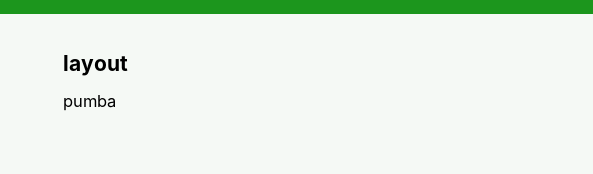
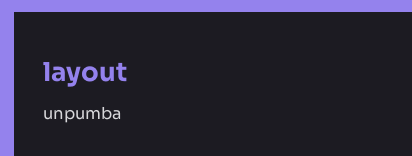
[63,95,116,111] pumba -> [43,106,121,123] unpumba

